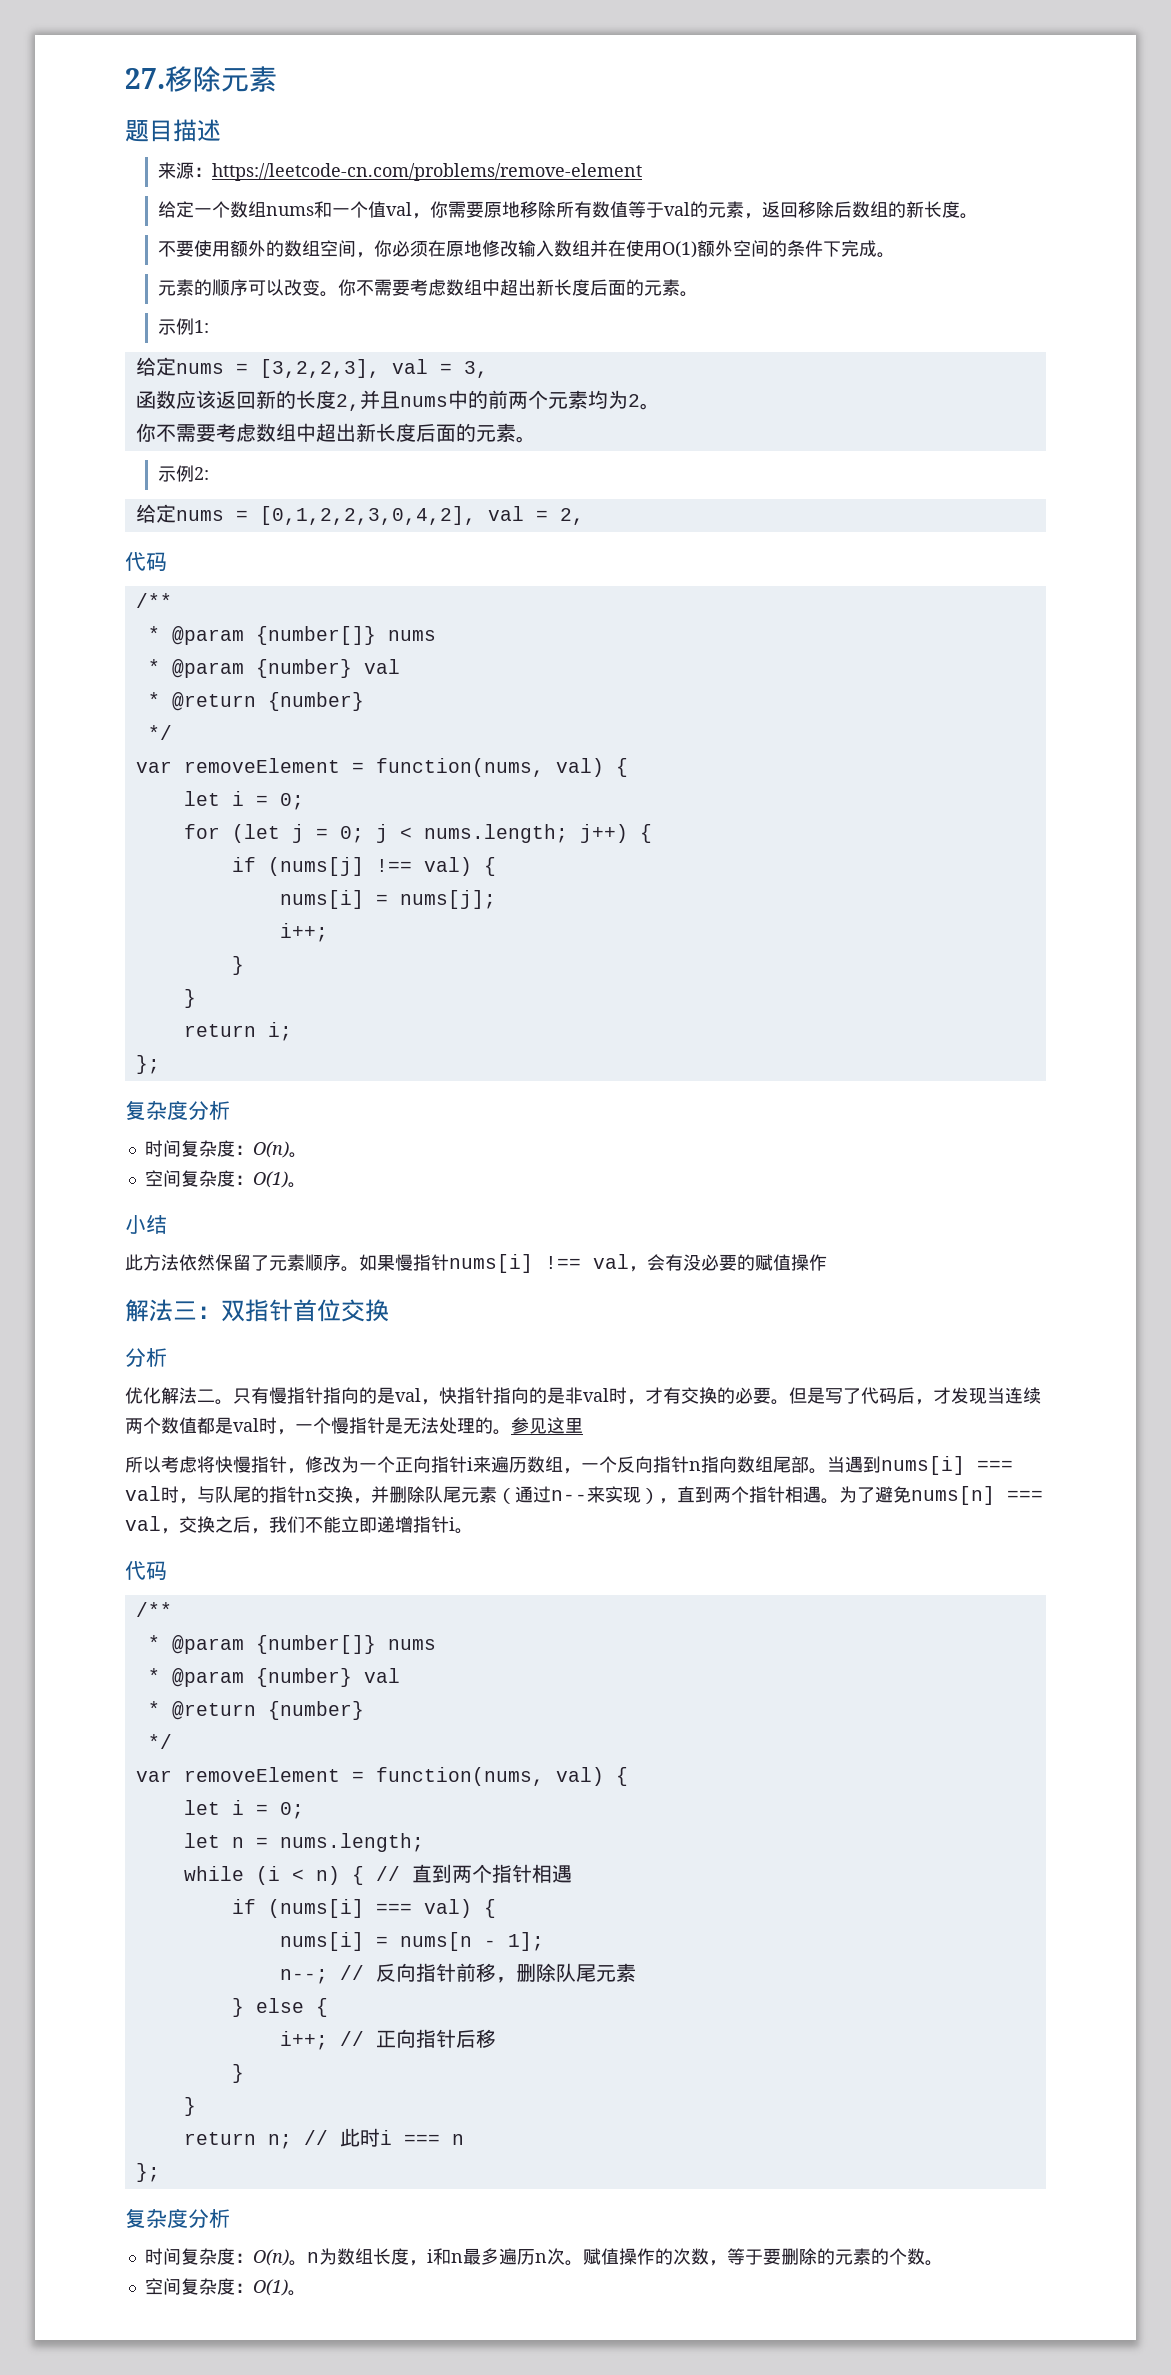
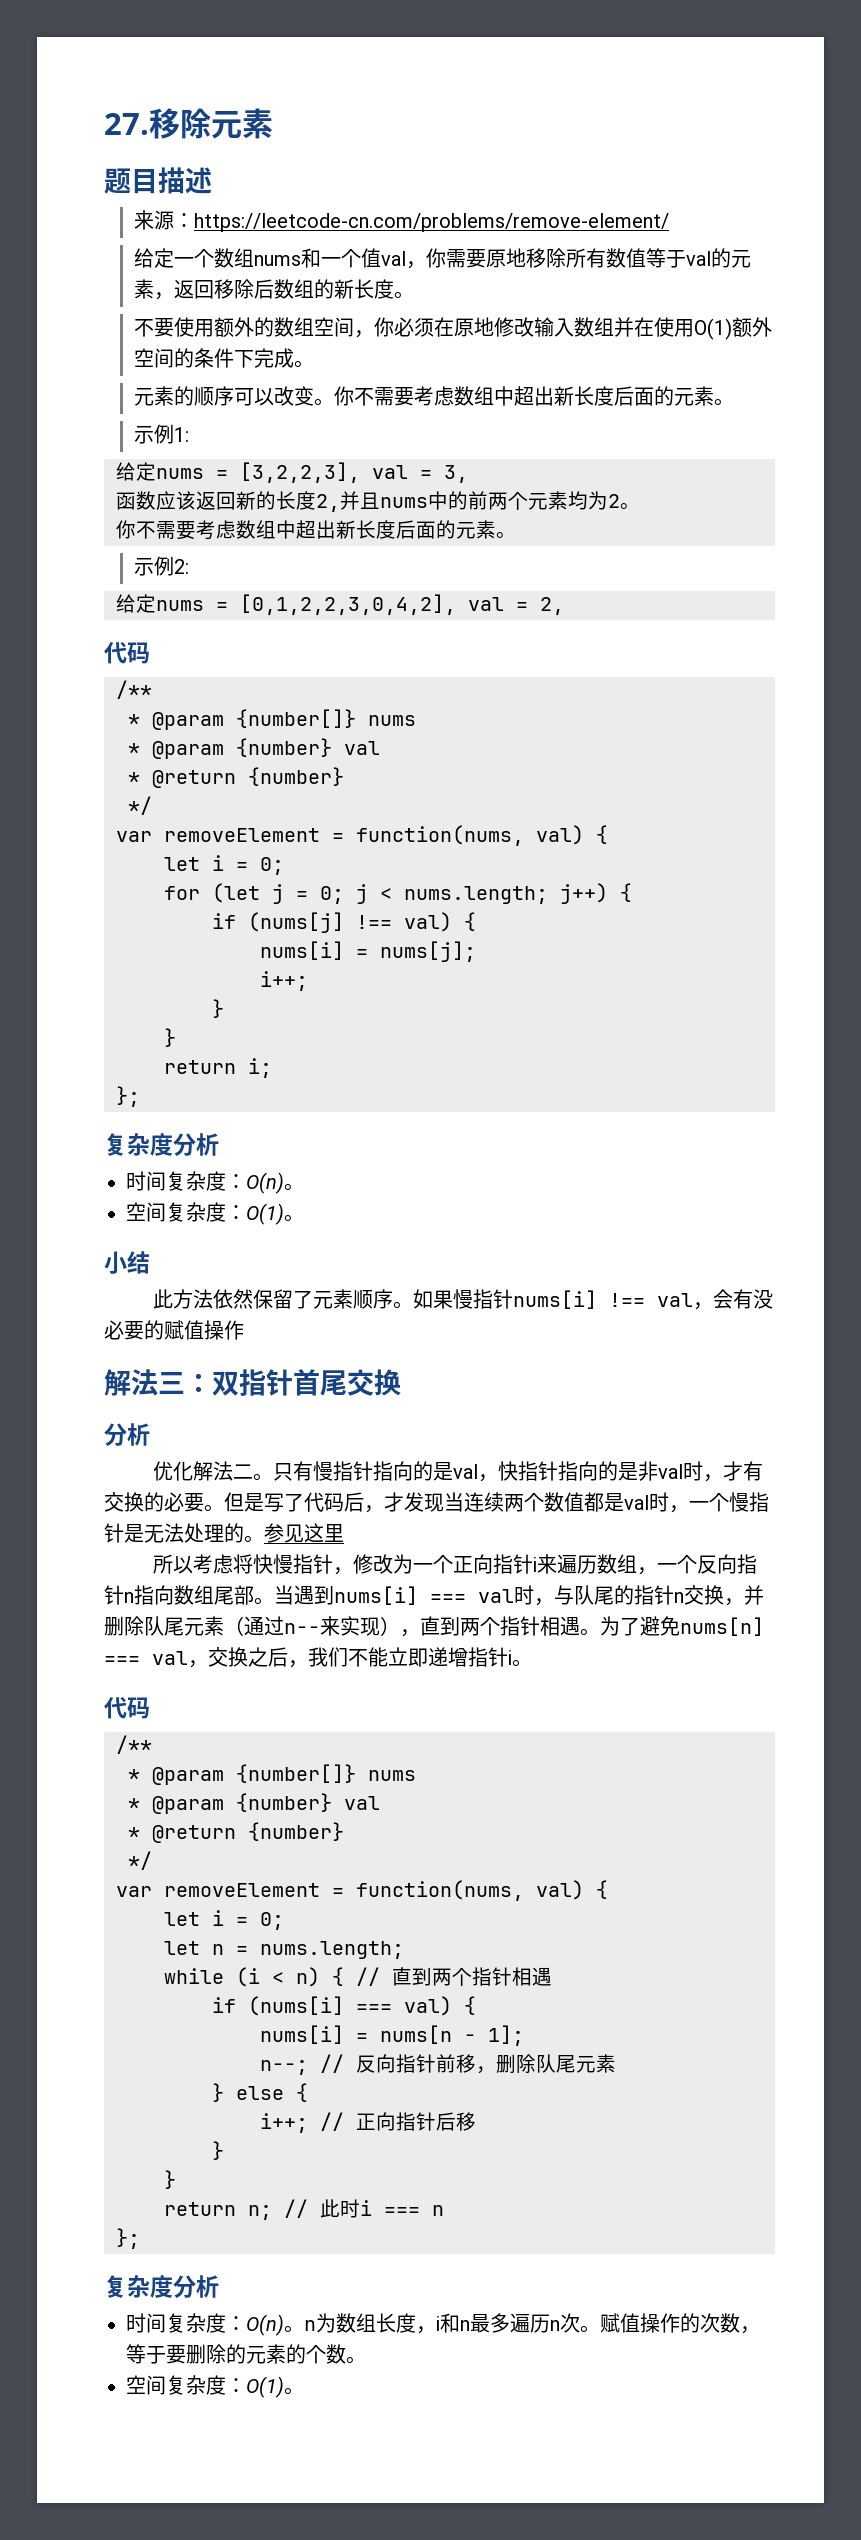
[211,163,642,181] https://leetcode-cn.com/problems/remove-element -> [193,213,669,232] https://leetcode-cn.com/problems/remove-element/
[317,1299,341,1322] 位 -> [320,1370,347,1396] 尾

